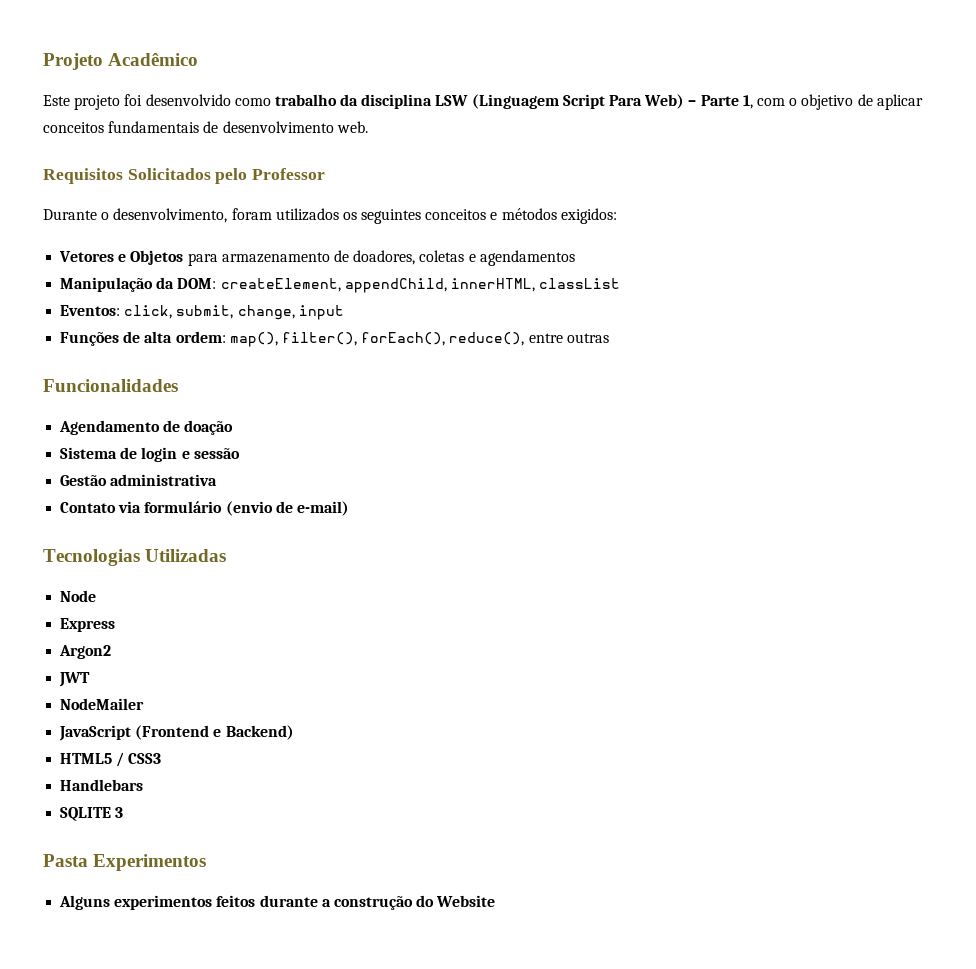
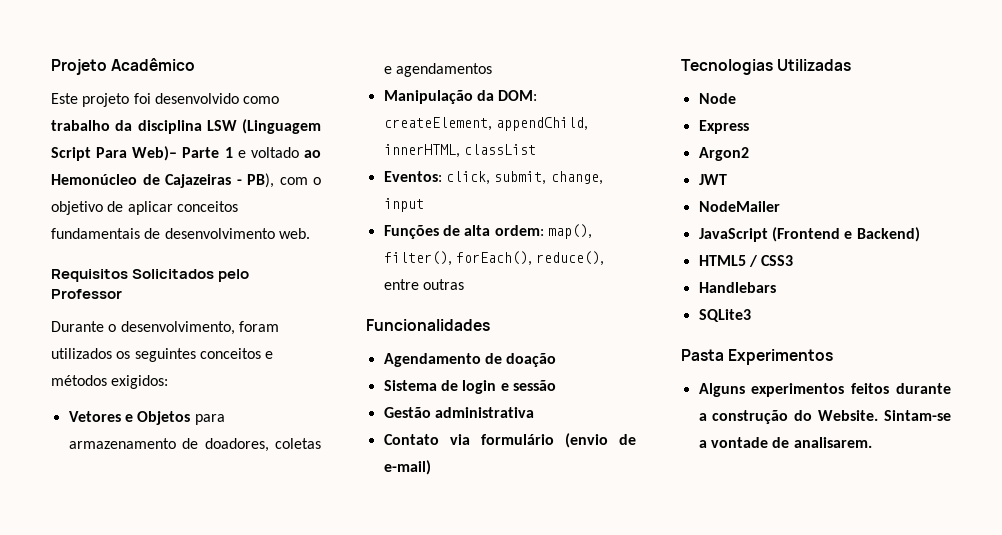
[644,94,753,109] Web) – Parte 1, -> [132,146,321,161] [51,173,274,188] Web)– Parte 1 e voltado ao Hemonúcleo de Cajazeiras - PB),
[60,807,124,821] SQLITE 3 -> [698,309,751,322] SQLite3
[436,895,496,907] Website -> [818,410,951,421] [698,437,872,448] Website. Sintam-se a vontade de analisarem.

